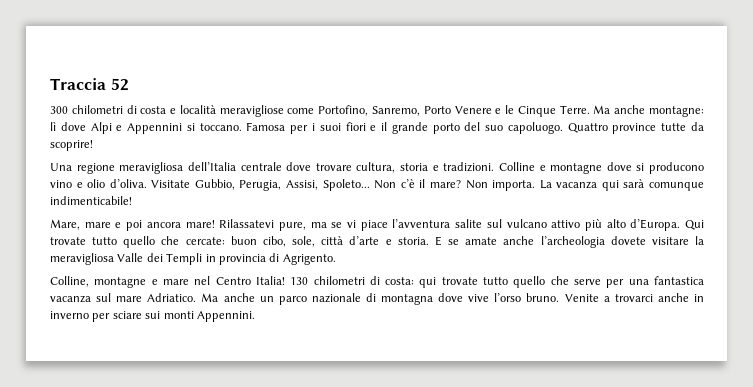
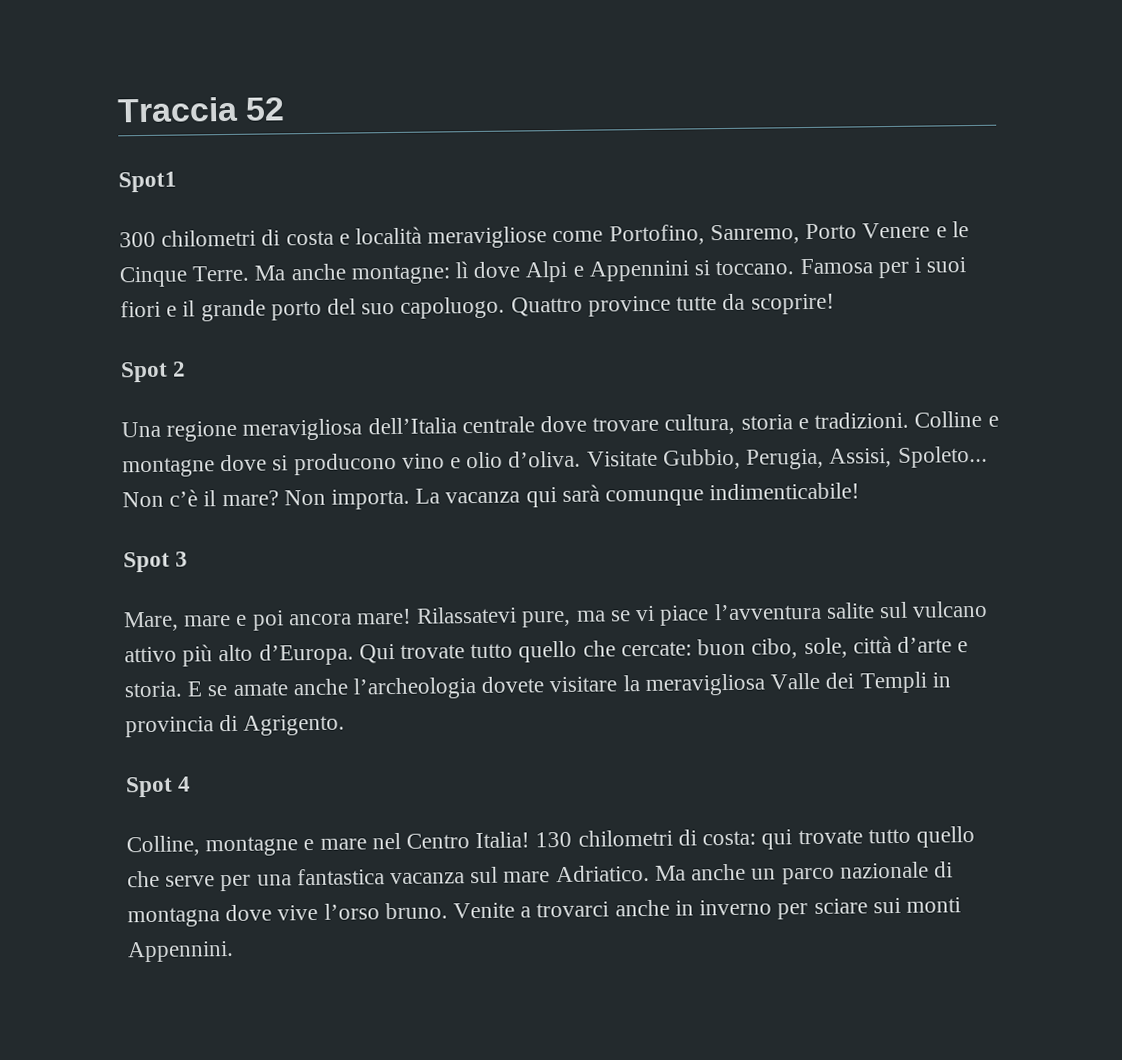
(129, 84) none -> [118,171,177,193] // Spot1
(93, 145) none -> [120,361,187,383] // Spot 2
(132, 200) none -> [123,551,189,573] // Spot 3
(336, 259) none -> [125,776,192,798] // Spot 4

